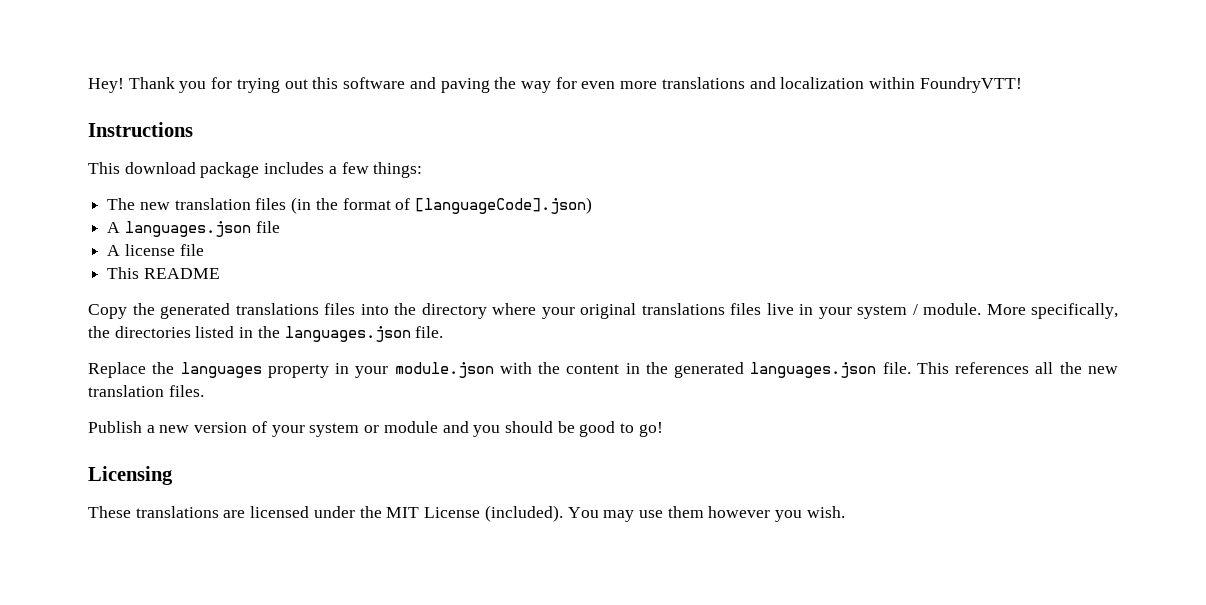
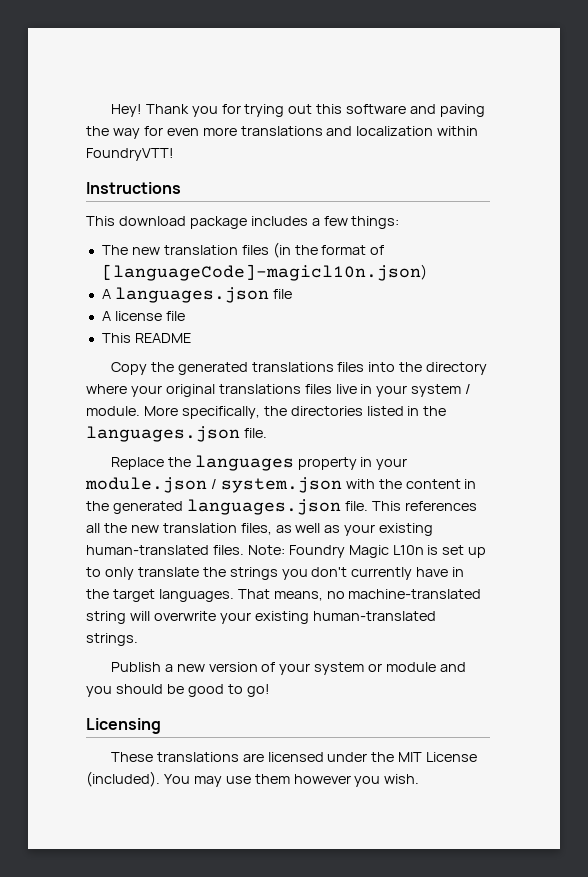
[415,197,593,214] [languageCode].json) -> [101,264,427,281] [languageCode]-magicl10n.json)
(494, 370) none -> [210,477,342,493] / system.json
[168,385,204,397] files. -> [240,523,434,536] [86,545,487,558] [86,567,465,580] [86,589,482,602] [86,611,436,624] [86,633,138,646] files, as well as your existing human-translated files. Note: Foundry Magic L10n is set up to only translate the strings you don't currently have in the target languages. That means, no machine-translated string will overwrite your existing human-translated strings.

